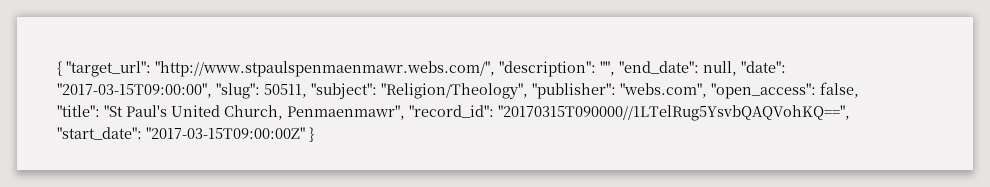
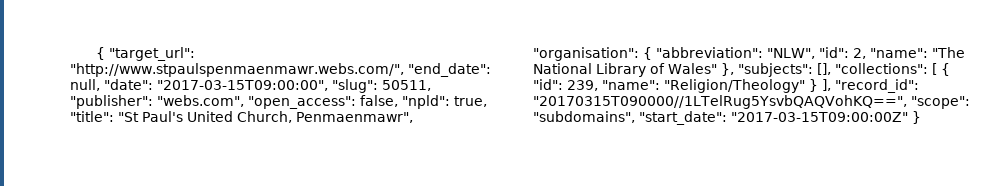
[499,61,615,77] "description": "", -> (404, 70) none
[311,83,528,99] "subject": "Religion/Theology", -> (431, 85) none
(859, 90) none -> [402,95,487,109] "npld": true,
[409,105,850,121] "record_id": "20170315T090000//1LTelRug5YsvbQAQVohKQ==", -> [533,47,965,61] [533,63,950,77] [533,79,919,93] [533,95,970,109] [533,111,635,123] "organisation": { "abbreviation": "NLW", "id": 2, "name": "The National Library of Wales" }, "subjects": [], "collections": [ { "id": 239, "name": "Religion/Theology" } ], "record_id": "20170315T090000//1LTelRug5YsvbQAQVohKQ==", "scope": "subdomains",

